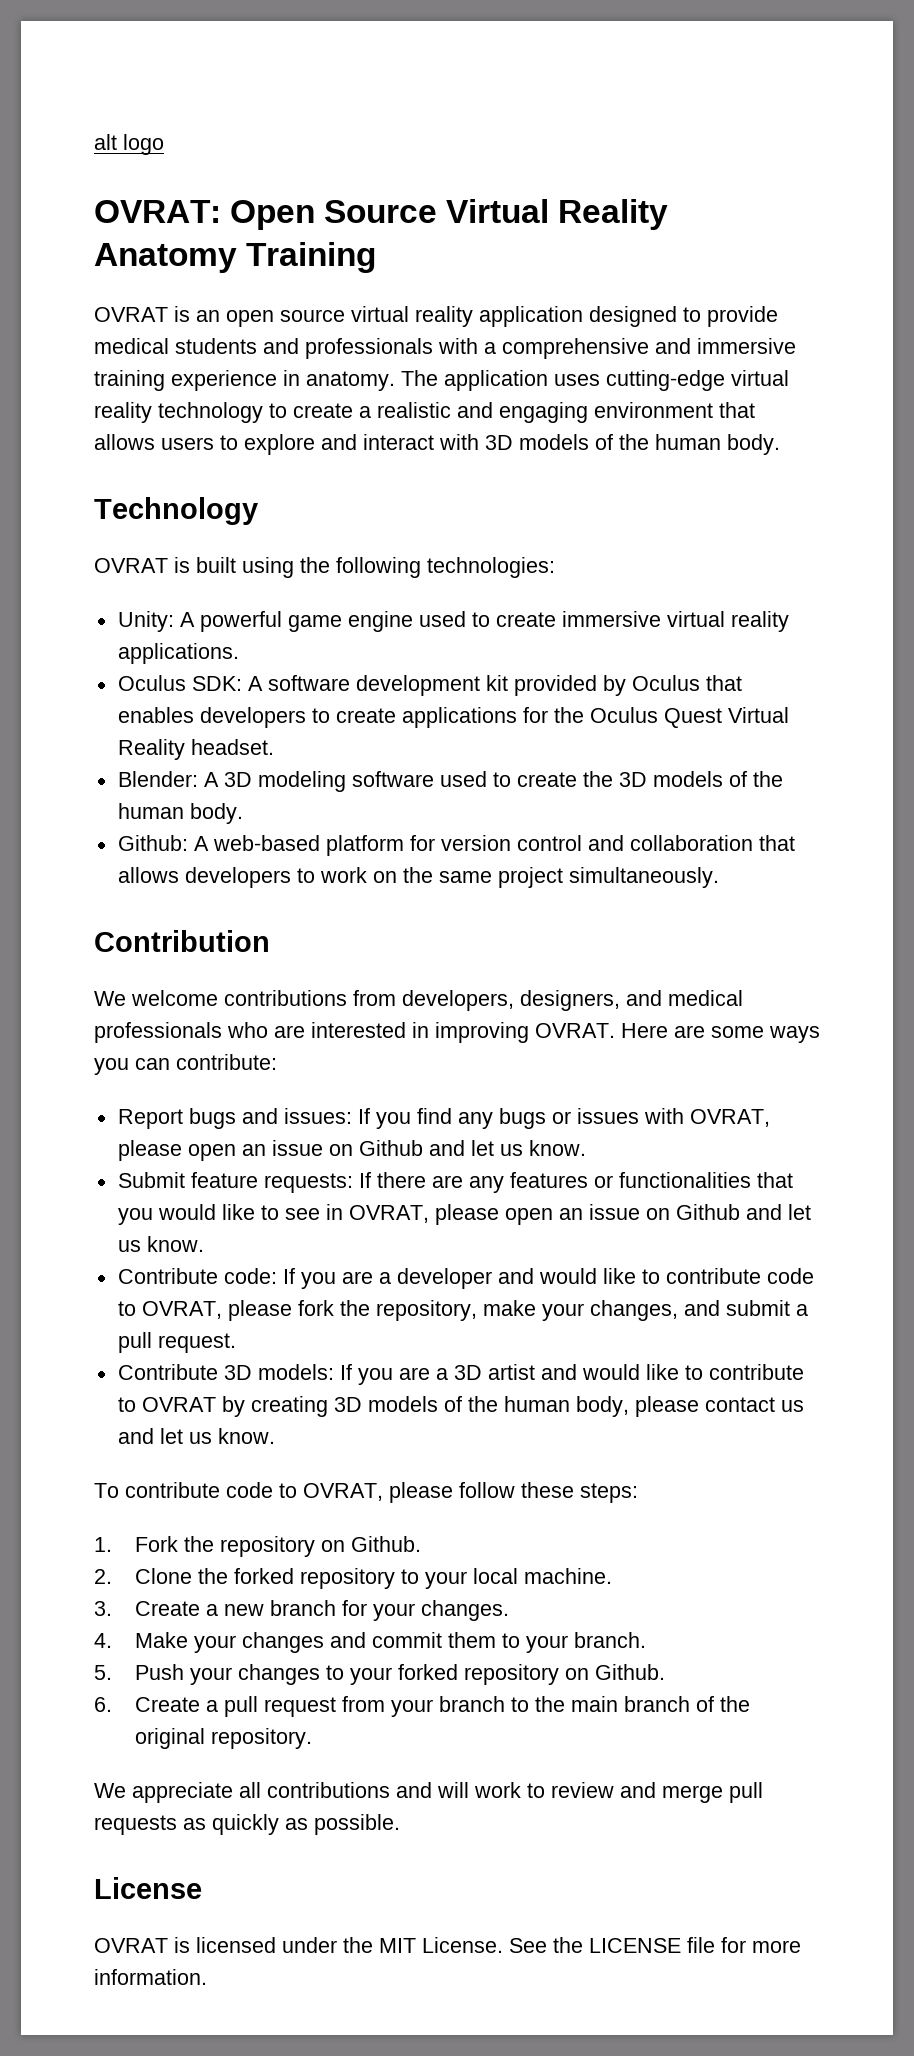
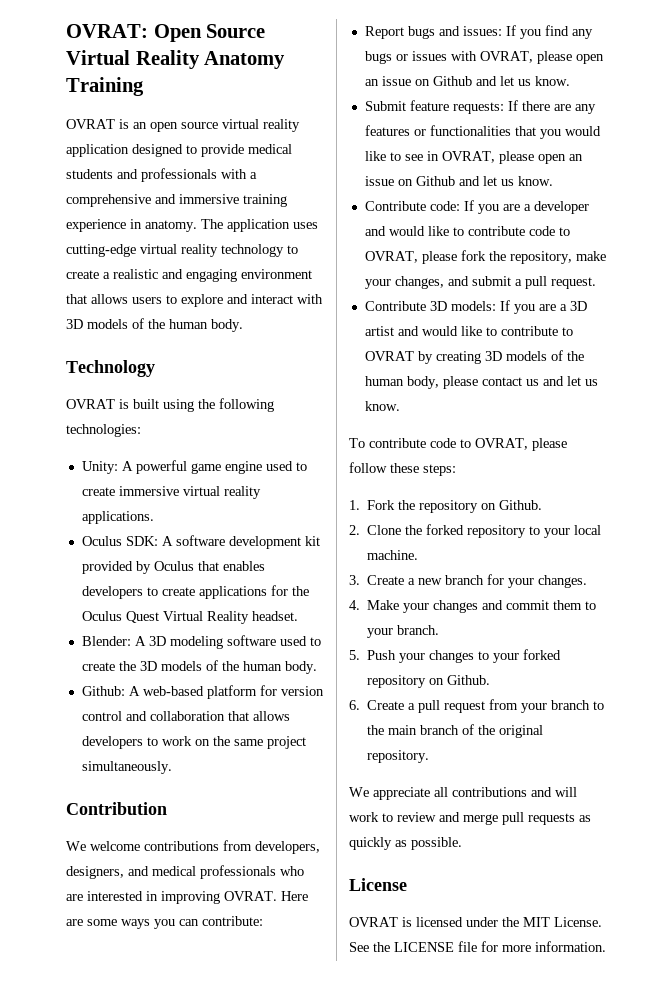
[94,134,164,155] alt logo // -> (66, 31) none

